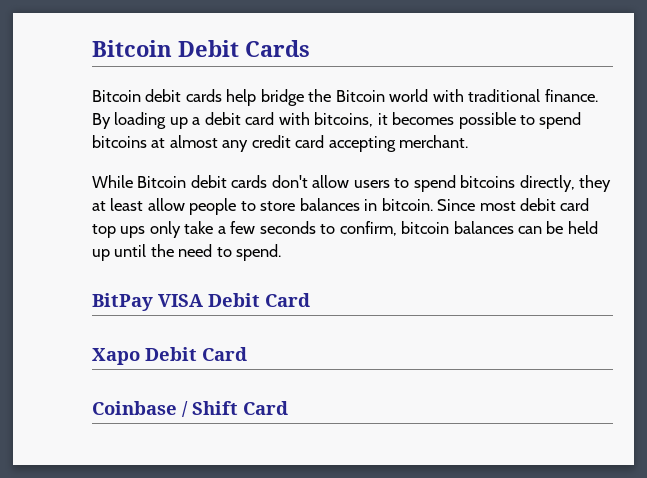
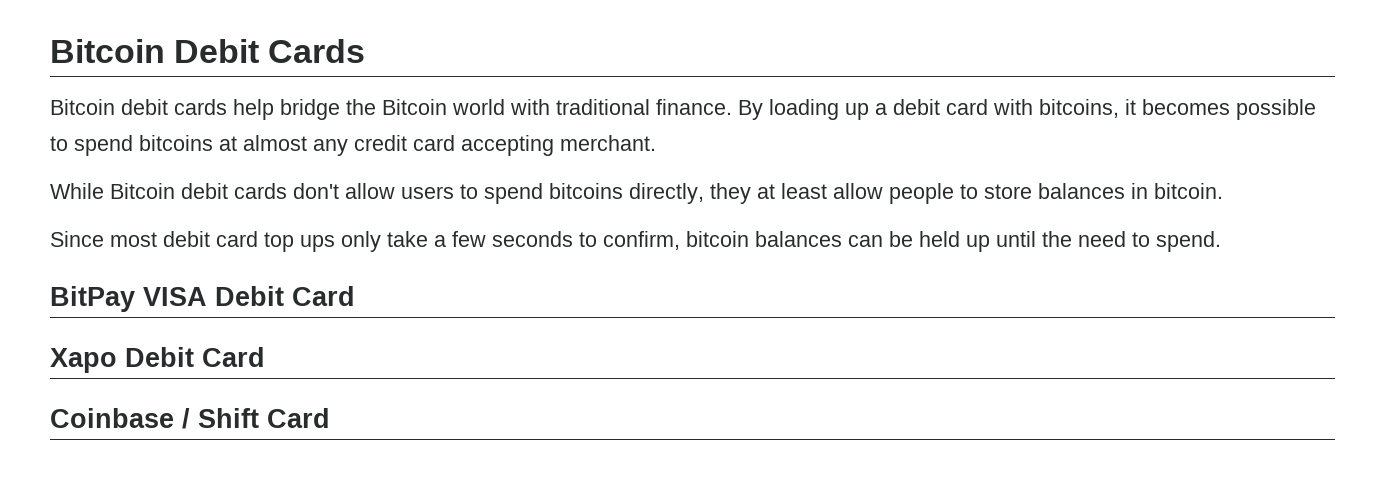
(433, 204) none -> (1223, 191) //

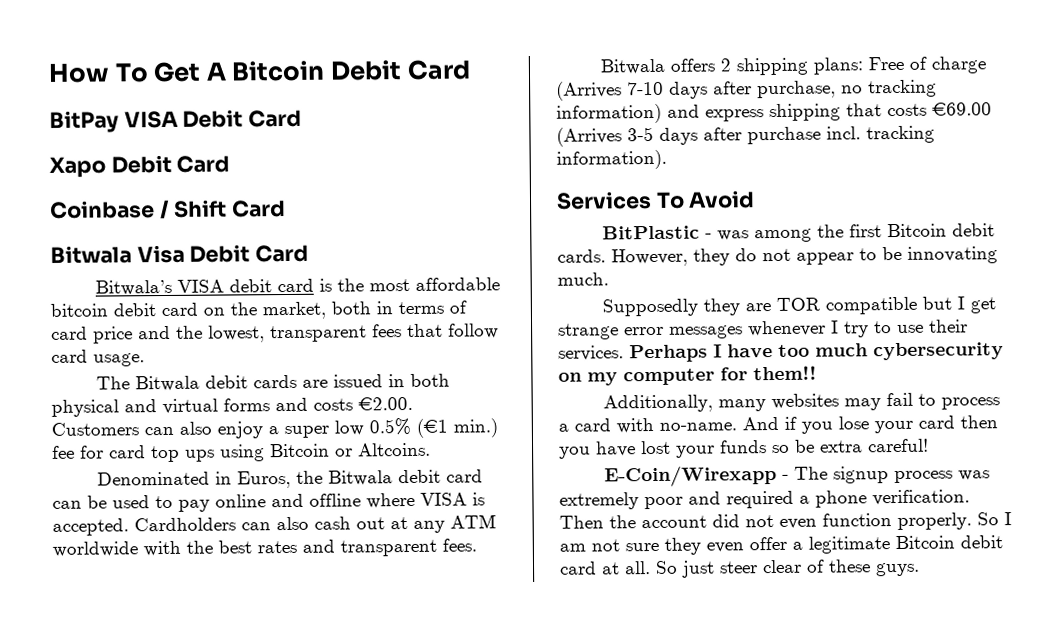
[50,39,366,63] [50,99,1316,120] [50,135,656,156] [50,183,1223,204] [50,231,1221,252] Bitcoin Debit Cards // Bitcoin debit cards help bridge the Bitcoin world with traditional finance. By loading up a debit card with bitcoins, it becomes possible to spend bitcoins at almost any credit card accepting merchant. // While Bitcoin debit cards don't allow users to spend bitcoins directly, they at least allow people to store balances in bitcoin. // Since most debit card top ups only take a few seconds to confirm, bitcoin balances can be held up until the need to spend. -> [48,59,471,83] How To Get A Bitcoin Debit Card
(330, 418) none -> [50,244,310,264] [95,277,501,296] [50,300,467,320] [51,323,499,344] [51,349,145,367] [96,373,451,392] [51,396,413,417] [51,417,498,439] [52,442,431,463] [97,469,484,489] [52,492,485,512] [52,514,496,536] [52,538,477,557] [600,56,987,76] [556,79,937,101] [556,102,992,124] [556,125,935,147] [556,149,667,170] [556,190,756,210] [602,223,996,243] [557,246,998,267] [557,272,609,286] [602,296,997,317] [558,319,968,340] [558,342,1004,363] [558,365,817,386] [603,392,1001,413] [558,415,998,434] [559,438,929,459] [604,464,991,488] [559,489,970,510] [559,512,1012,530] [559,535,1003,555] [559,559,920,578] // Bitwala Visa Debit Card // Bitwala’s VISA debit card is the most affordable bitcoin debit card on the market, both in terms of card price and the lowest, transparent fees that follow card usage. // The Bitwala debit cards are issued in both physical and virtual forms and costs €2.00. Customers can also enjoy a super low 0.5% (€1 min.) fee for card top ups using Bitcoin or Altcoins. // Denominated in Euros, the Bitwala debit card can be used to pay online and offline where VISA is accepted. Cardholders can also cash out at any ATM worldwide with the best rates and transparent fees. // Bitwala offers 2 shipping plans: Free of charge (Arrives 7-10 days after purchase, no tracking information) and express shipping that costs €69.00 (Arrives 3-5 days after purchase incl. tracking information). // Services To Avoid // BitPlastic - was among the first Bitcoin debit cards. However, they do not appear to be innovating much. // Supposedly they are TOR compatible but I get strange error messages whenever I try to use their services. Perhaps I have too much cybersecurity on my computer for them!! // Additionally, many websites may fail to process a card with no-name. And if you lose your card then you have lost your funds so be extra careful! // E-Coin/Wirexapp - The signup process was extremely poor and required a phone verification. Then the account did not even function properly. So I am not sure they even offer a legitimate Bitcoin debit card at all. So just steer clear of these guys.

